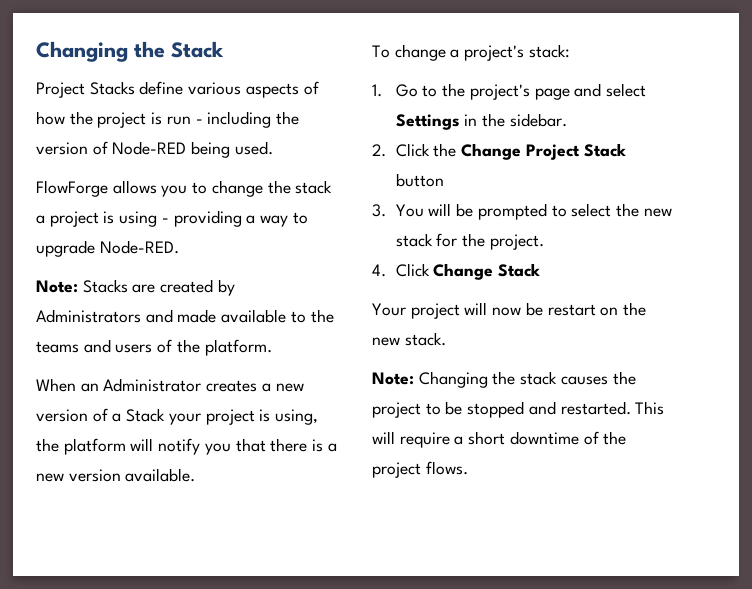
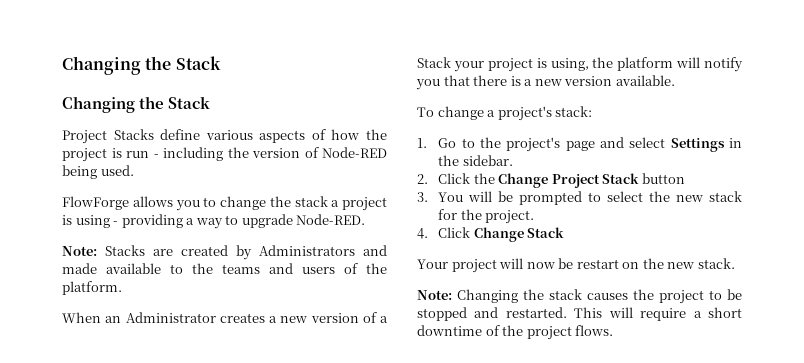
[36,41,224,62] Changing the Stack -> [62,56,221,75] [62,96,211,113] Changing the Stack // Changing the Stack

